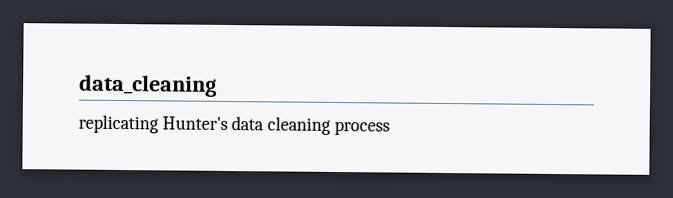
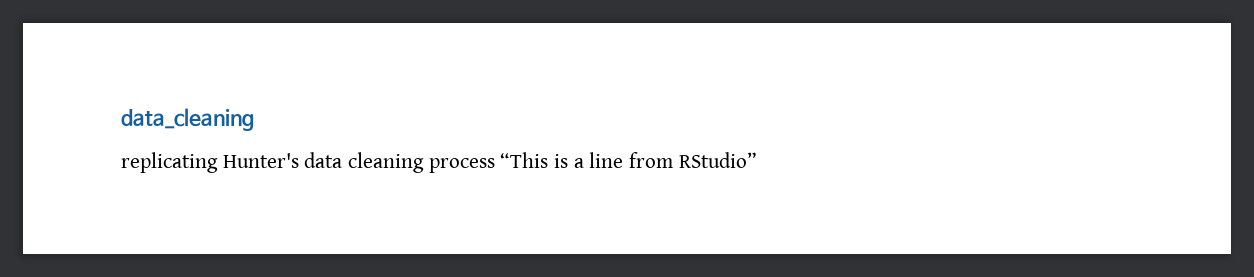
(390, 128) none -> [500,152,757,168] “This is a line from RStudio”

